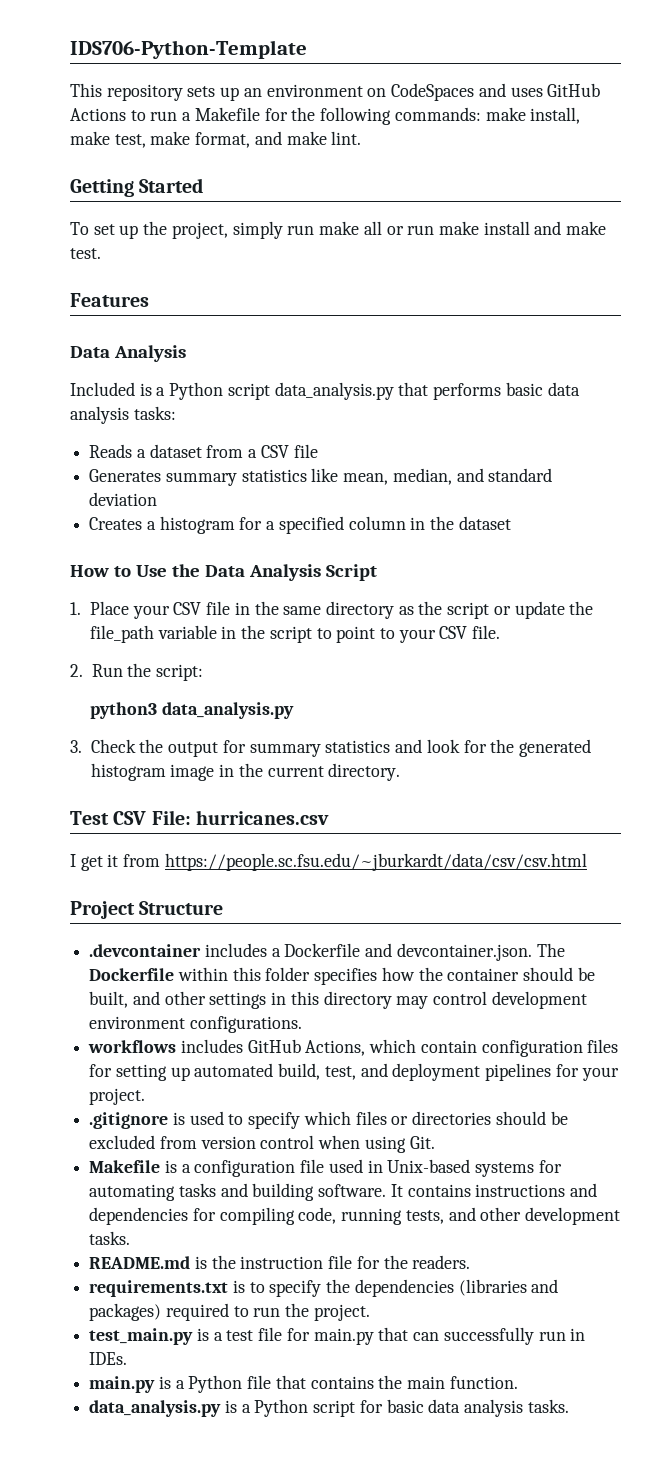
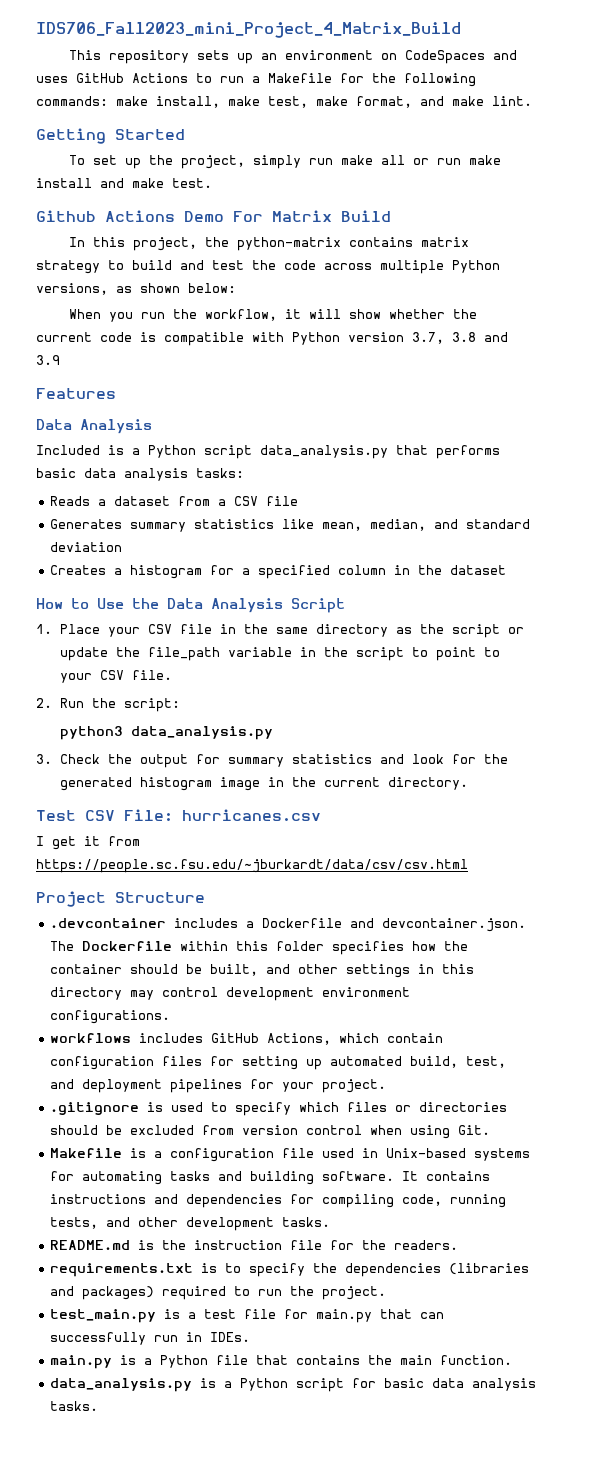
[70,40,307,59] IDS706-Python-Template -> [36,22,461,38] IDS706_Fall2023_mini_Project_4_Matrix_Build
(101, 253) none -> [36,210,391,222] [68,237,469,251] [36,260,500,274] [36,283,236,295] [68,309,477,322] [36,332,508,346] [36,355,60,365] // Github Actions Demo For Matrix Build // In this project, the python-matrix contains matrix strategy to build and test the code across multiple Python versions, as shown below: // When you run the workflow, it will show whether the current code is compatible with Python version 3.7, 3.8 and 3.9

